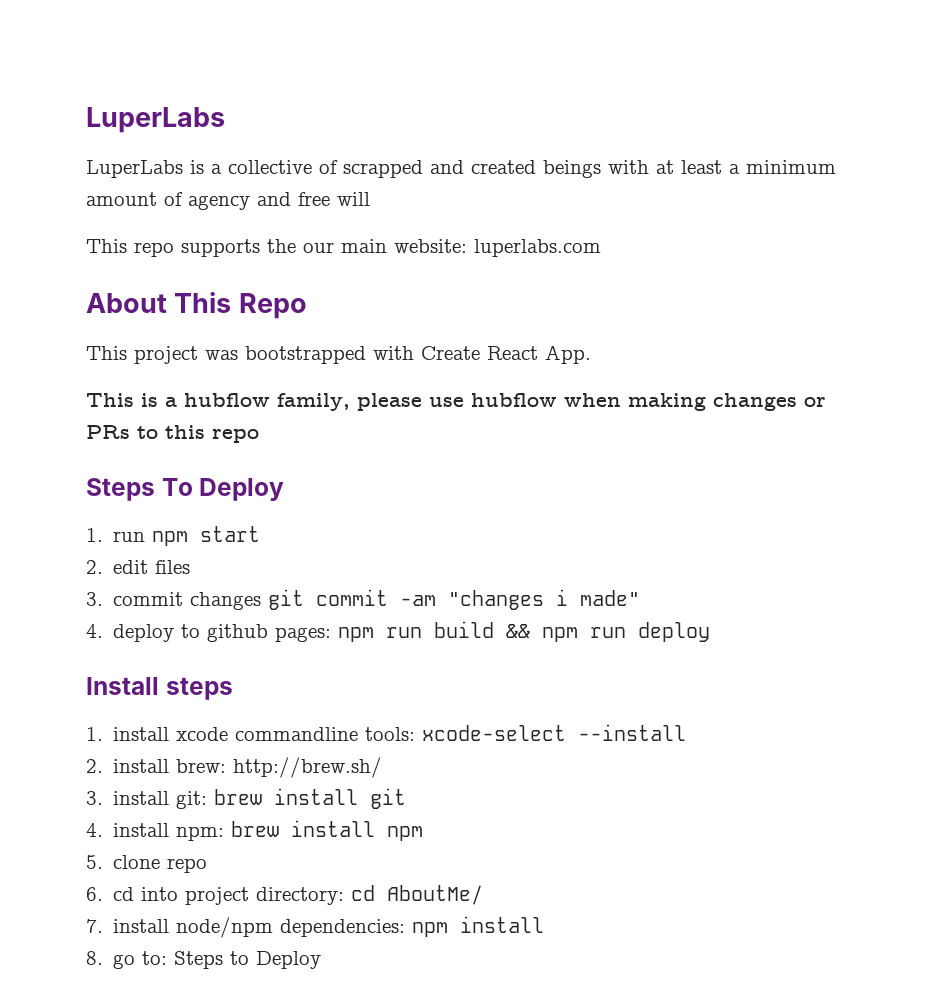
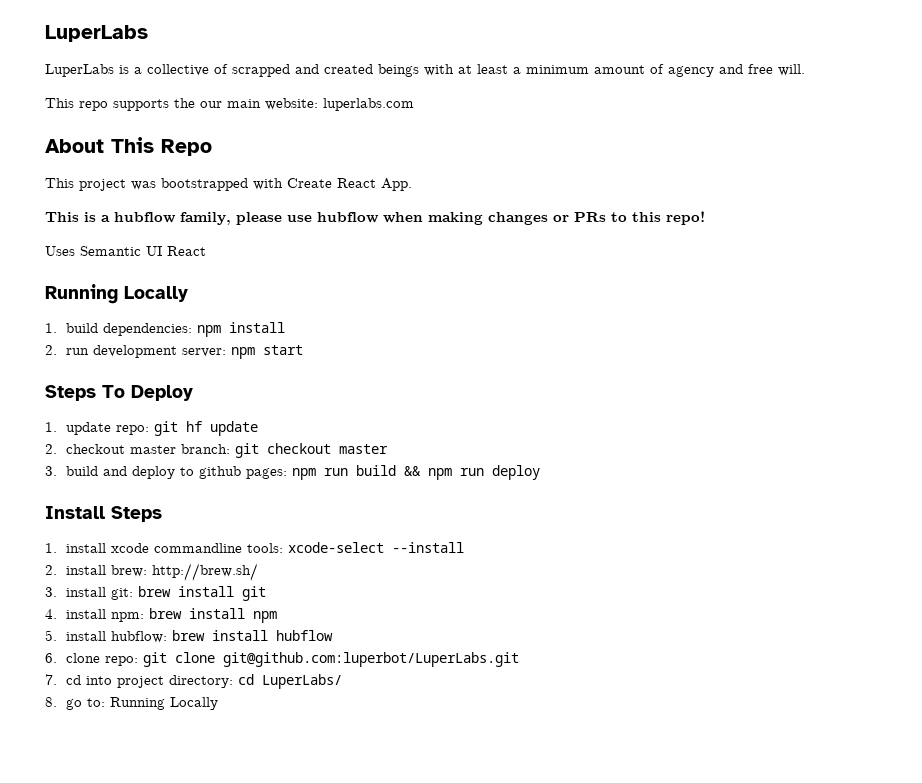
[337,192,370,206] will -> [778,64,805,76] will.
[212,429,259,443] [86,478,285,501] [86,526,261,546] [86,560,191,574] [86,589,641,610] [86,624,103,638] repo // Steps To Deploy // 1. run npm start // 2. edit files // 3. commit changes git commit -am "changes i made" // 4. -> [666,211,705,225] [45,246,206,256] [45,284,188,304] [45,322,285,337] [45,345,303,359] [45,385,193,401] [45,421,258,436] [45,443,388,458] [45,466,127,476] repo! // Uses Semantic UI React // Running Locally // 1. build dependencies: npm install // 2. run development server: npm start // Steps To Deploy // 1. update repo: git hf update // 2. checkout master branch: git checkout master // 3. build and
[165,677,233,700] steps -> [111,506,162,522] Steps
[113,855,208,873] [86,887,103,901] clone repo // 6. -> [65,630,333,643] [45,652,519,667] [45,674,57,685] install hubflow: brew install hubflow // 6. clone repo: git clone git@github.com:luperbot/LuperLabs.git // 7.
[387,885,484,905] [86,916,545,938] AboutMe/ // 7. install node/npm dependencies: npm install -> [261,674,342,689] LuperLabs/
[174,951,322,969] Steps to Deploy -> [109,697,218,710] Running Locally

